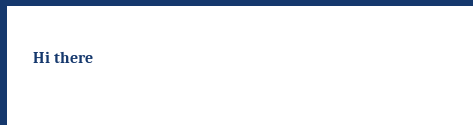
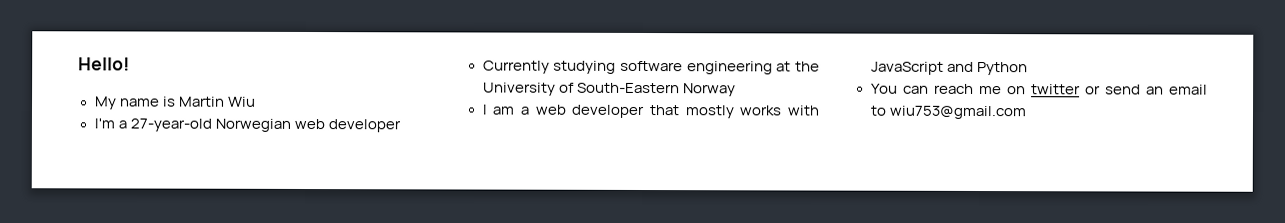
[33,51,94,63] Hi there -> [78,57,130,71] [94,96,256,110] [93,118,401,133] [482,60,820,75] [482,82,736,97] [481,104,820,119] [870,61,1028,76] [870,83,1208,95] [869,105,1027,120] Hello! // My name is Martin Wiu // I'm a 27-year-old Norwegian web developer // Currently studying software engineering at the University of South-Eastern Norway // I am a web developer that mostly works with JavaScript and Python // You can reach me on twitter or send an email to wiu753@gmail.com

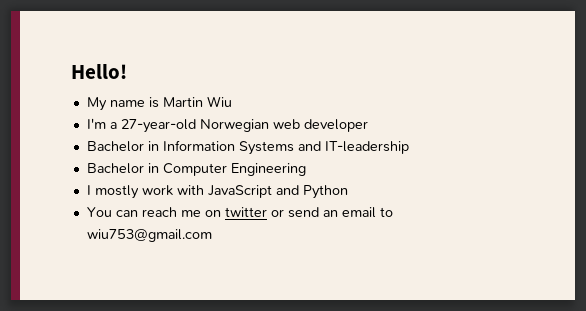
[482,60,820,75] [482,82,736,97] [481,104,783,119] Currently studying software engineering at the University of South-Eastern Norway // I am a web developer that mostly works -> [86,140,409,155] [86,163,306,176] [86,185,173,199] Bachelor in Information Systems and IT-leadership // Bachelor in Computer Engineering // I mostly work

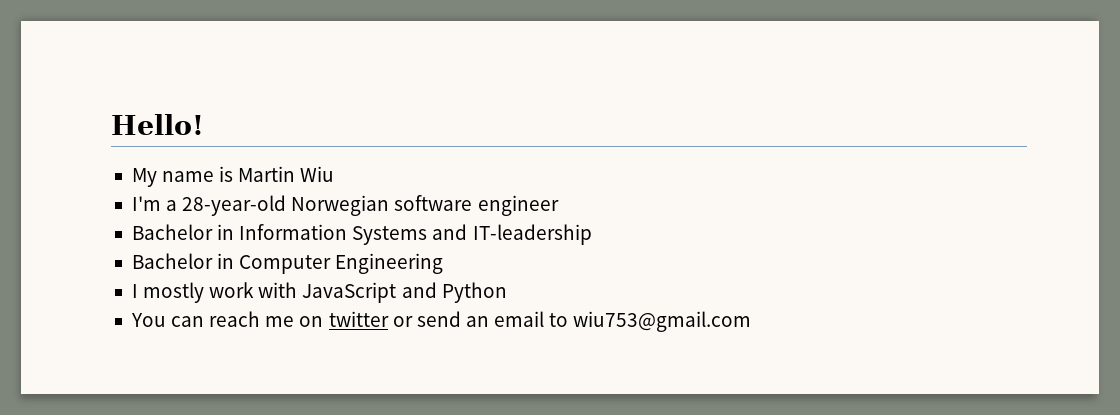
[120,119,368,133] 27-year-old Norwegian web developer -> [182,195,559,216] 28-year-old Norwegian software engineer

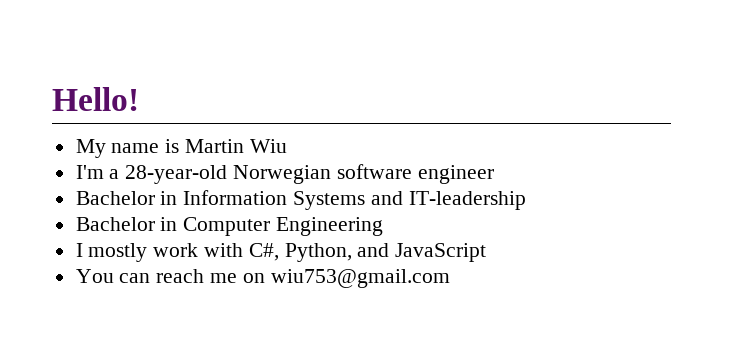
(298, 290) none -> [248,243,390,262] C#, Python, and
[401,282,507,303] and Python -> (487, 252) none
[328,311,569,327] twitter or send an email to -> (265, 278) none

